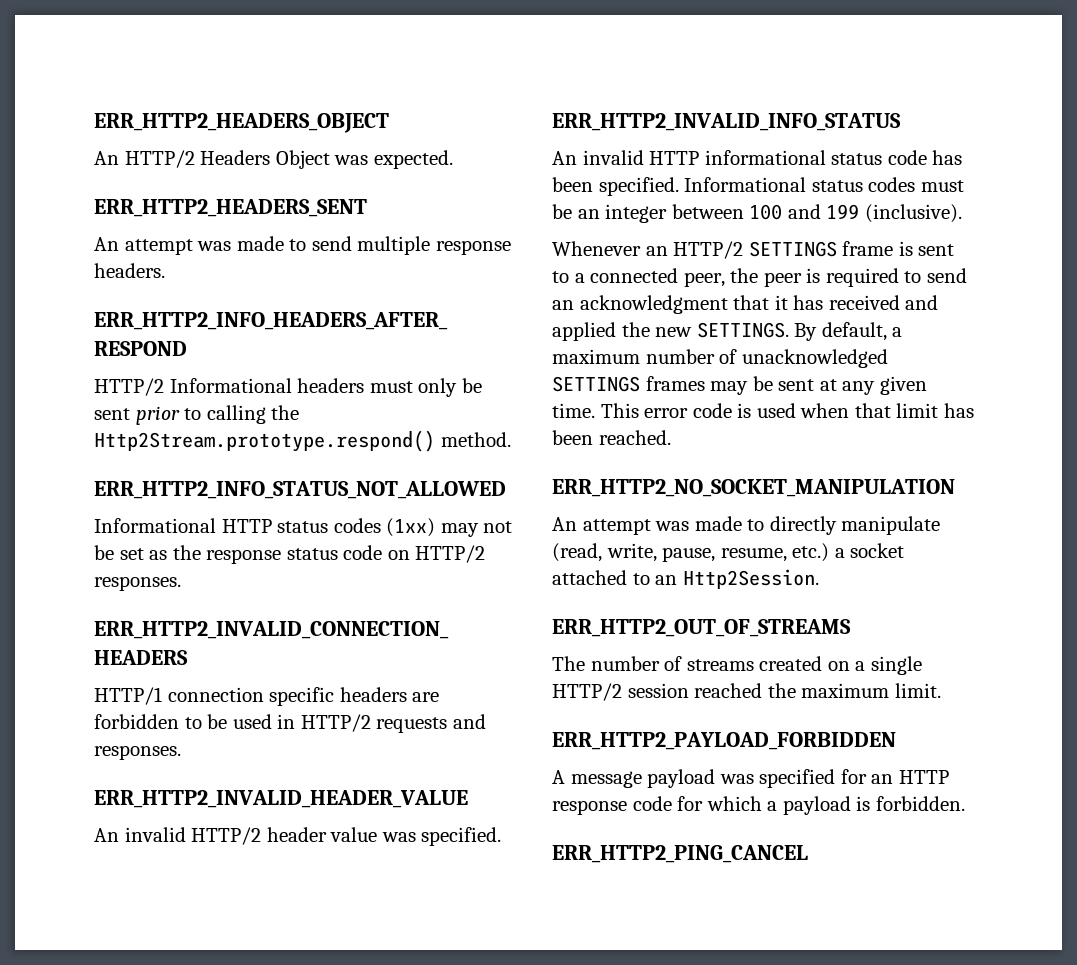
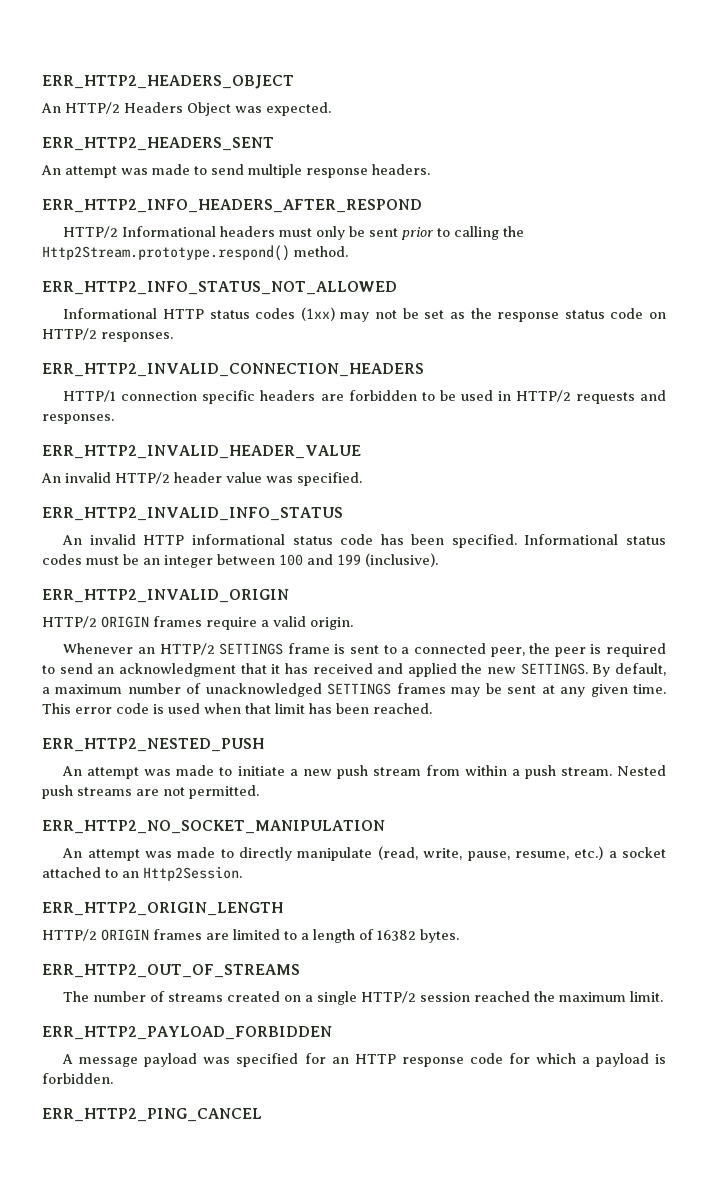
(962, 213) none -> [42,589,289,603] [42,616,353,630] // ERR_HTTP2_INVALID_ORIGIN // HTTP/2 ORIGIN frames require a valid origin.
(671, 437) none -> [42,738,264,752] [62,765,666,779] [42,785,259,799] // ERR_HTTP2_NESTED_PUSH // An attempt was made to initiate a new push stream from within a push stream. Nested push streams are not permitted.
(819, 579) none -> [42,902,283,916] [42,929,459,943] // ERR_HTTP2_ORIGIN_LENGTH // HTTP/2 ORIGIN frames are limited to a length of 16382 bytes.

